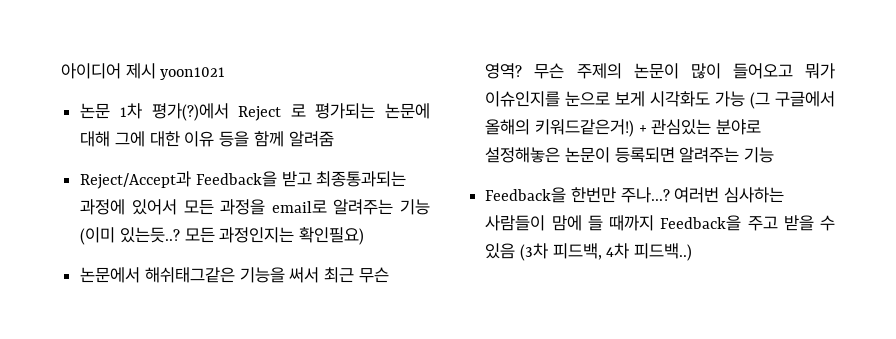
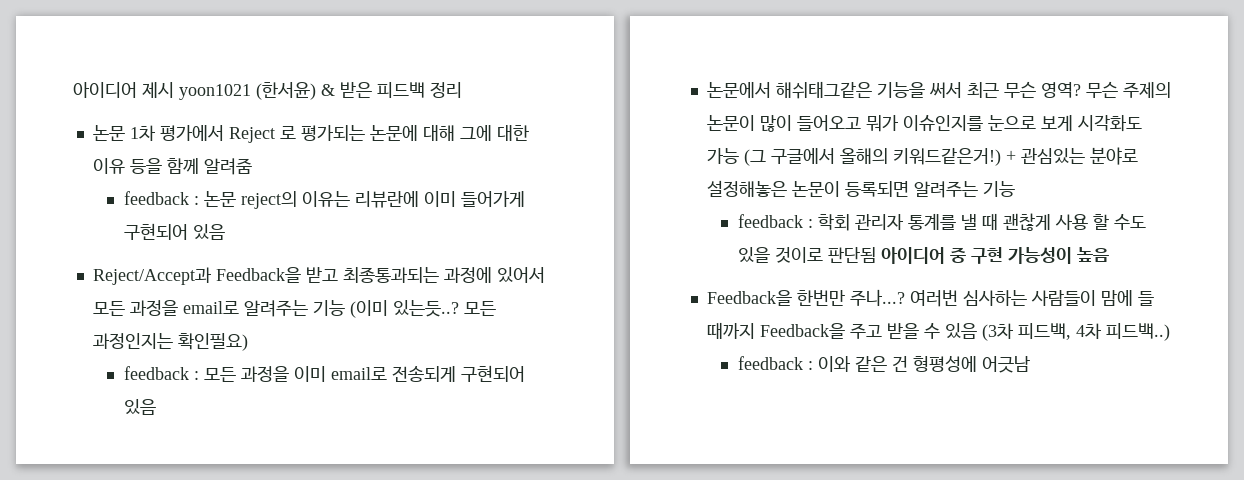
(226, 73) none -> [256,82,462,100] (한서윤) & 받은 피드백 정리
[151,103,229,121] 평가(?)에서 -> [159,125,224,141] 평가에서
(334, 139) none -> [123,191,525,209] [123,223,225,240] // feedback : 논문 reject의 이유는 리뷰란에 이미 들어가게 구현되어 있음
(365, 236) none -> [123,365,525,382] [123,399,156,415] // feedback : 모든 과정을 이미 email로 전송되게 구현되어 있음
(775, 155) none -> [737,213,1146,231] [737,247,1109,264] // feedback : 학회 관리자 통계를 낼 때 괜찮게 사용 할 수도 있을 것이로 판단됨 아이디어 중 구현 가능성이 높음
(693, 252) none -> [737,356,1030,373] // feedback : 이와 같은 건 형평성에 어긋남

